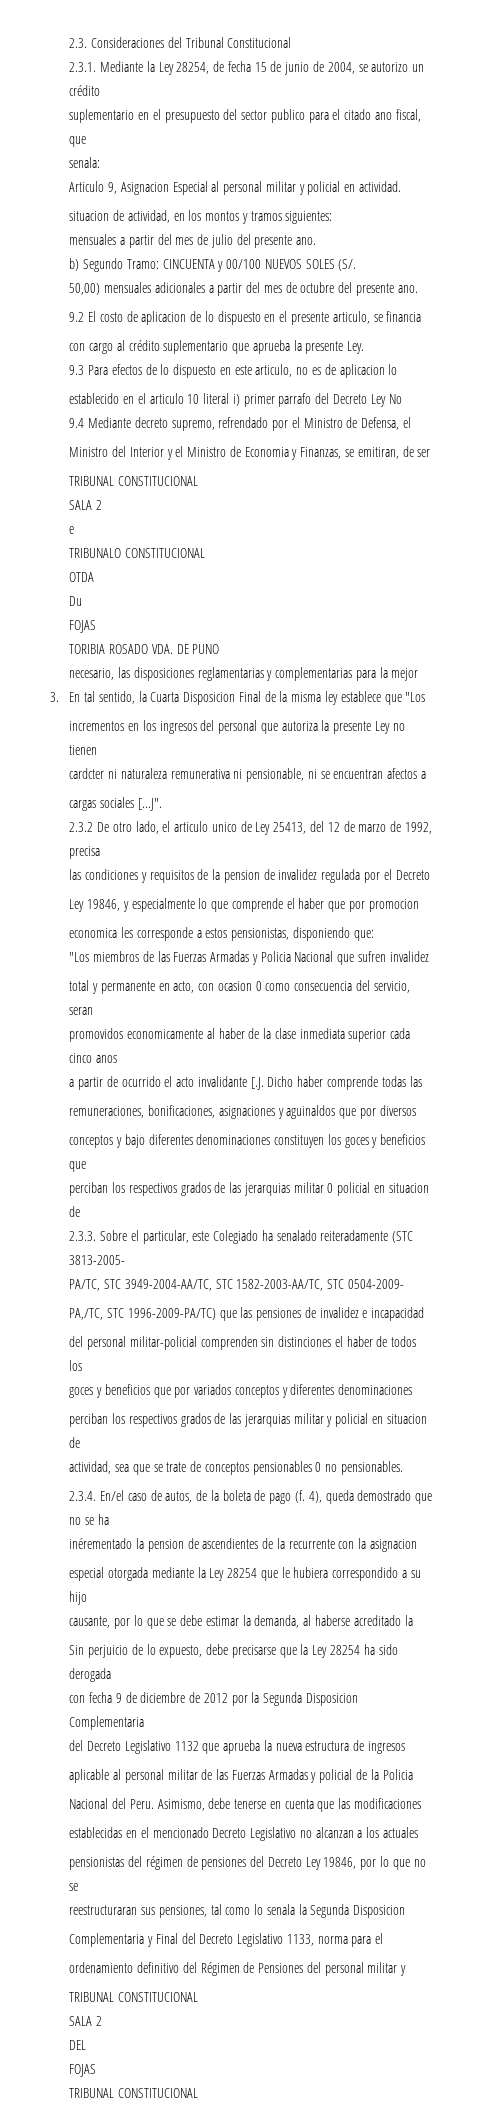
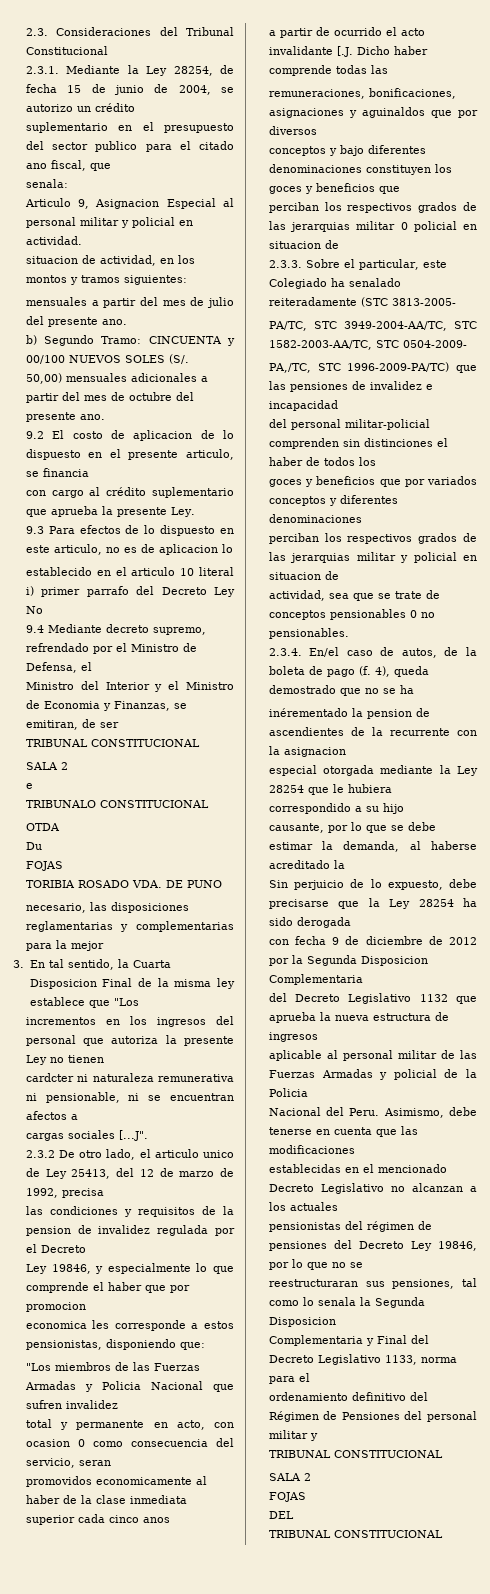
(102, 2021) none -> [268,1492,306,1502] // FOJAS
[69,2064,97,2077] // FOJAS -> (294, 1515) none

